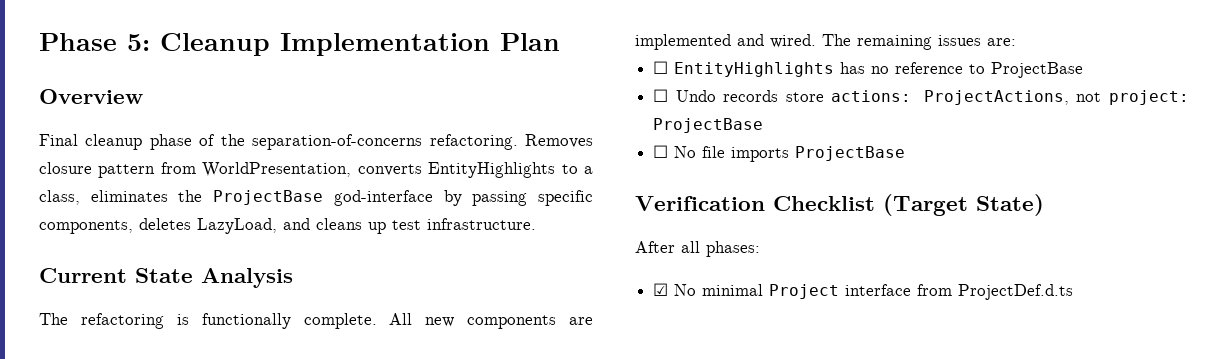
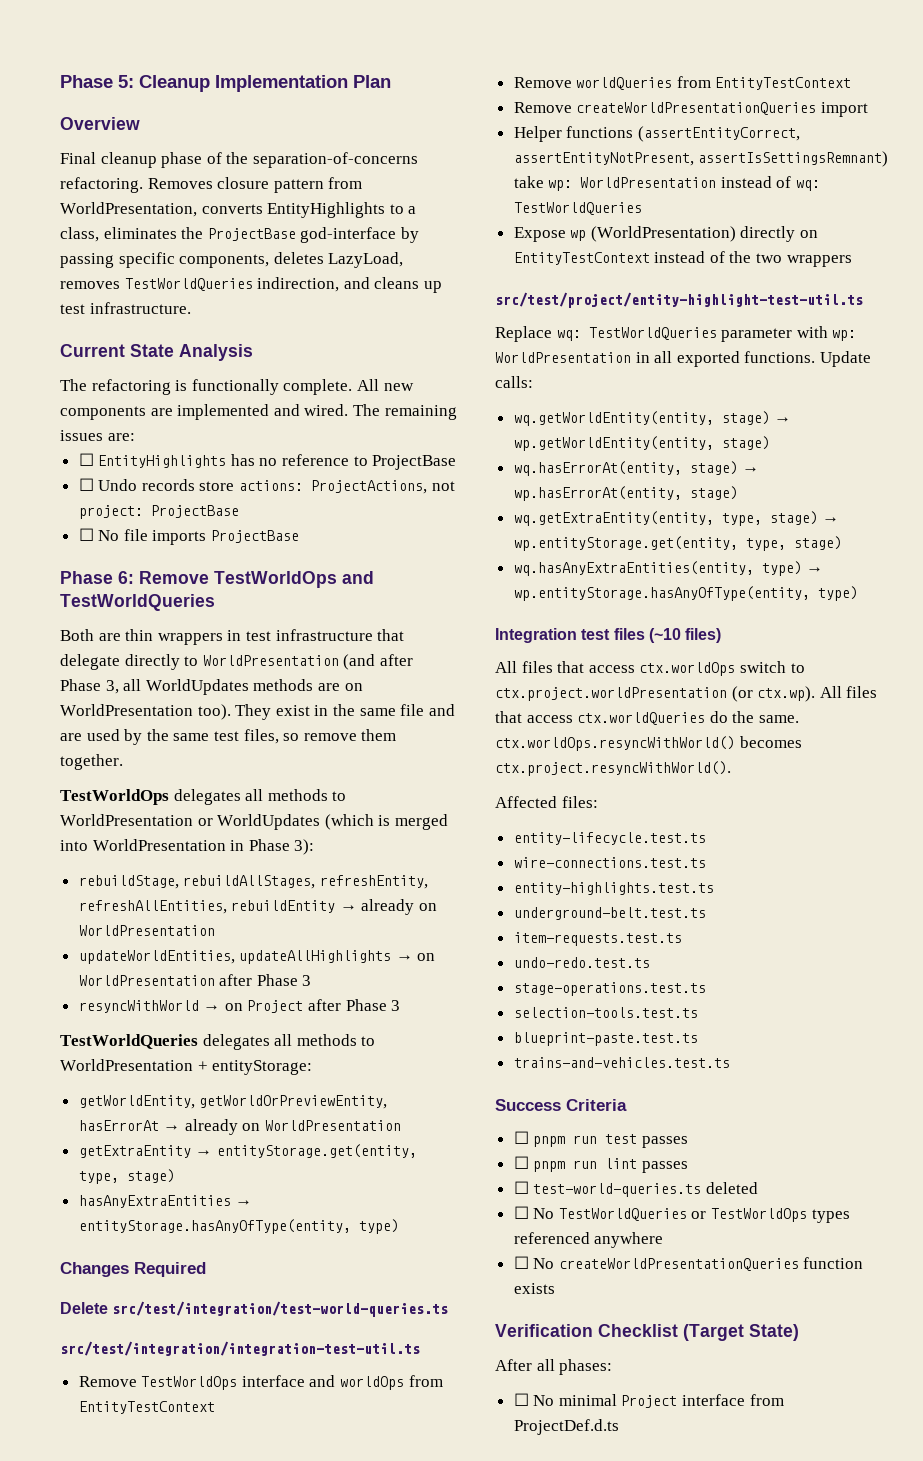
(277, 226) none -> [60,277,340,292] removes TestWorldQueries indirection,
(906, 153) none -> [60,571,374,588] [60,594,215,611] [60,629,405,645] [60,654,413,670] [60,679,363,695] [60,704,455,720] [60,729,397,745] [60,754,123,770] [60,789,347,805] [60,814,448,830] [60,839,315,855] [78,875,428,889] [78,899,438,915] [78,925,215,936] [78,950,436,964] [78,974,312,986] [78,999,401,1013] [60,1034,376,1050] [60,1059,313,1075] [78,1095,388,1109] [78,1119,402,1135] [78,1144,417,1158] [78,1169,175,1184] [78,1195,253,1208] [78,1219,399,1234] [60,1262,206,1277] [60,1301,449,1317] [60,1341,420,1356] [78,1375,443,1390] [78,1401,215,1414] [513,76,852,90] [513,102,868,117] [513,126,800,142] [513,151,889,167] [513,176,821,191] [513,202,642,215] [513,226,819,242] [513,251,852,267] [495,292,863,308] [495,326,857,342] [495,351,871,367] [495,376,533,388] [513,411,792,426] [513,436,770,451] [513,461,760,476] [513,486,738,501] [513,511,840,526] [513,536,842,551] [513,561,824,576] [513,586,858,601] [495,628,722,643] [495,661,805,676] [495,686,878,702] [495,711,799,725] [495,736,802,751] [495,761,731,776] [495,796,598,808] [513,832,706,845] [513,857,706,868] [513,882,714,895] [513,907,706,920] [513,932,682,946] [513,957,650,968] [513,982,706,996] [513,1007,698,1018] [513,1032,698,1046] [513,1057,730,1068] [495,1099,627,1111] [513,1131,688,1148] [513,1156,688,1173] [513,1181,758,1197] [513,1206,850,1223] [513,1232,664,1248] [513,1256,864,1271] [513,1283,555,1294] // Phase 6: Remove TestWorldOps and TestWorldQueries // Both are thin wrappers in test infrastructure that delegate directly to WorldPresentation (and after Phase 3, all WorldUpdates methods are on WorldPresentation too). They exist in the same file and are used by the same test files, so remove them together. // TestWorldOps delegates all methods to WorldPresentation or WorldUpdates (which is merged into WorldPresentation in Phase 3): // rebuildStage, rebuildAllStages, refreshEntity, refreshAllEntities, rebuildEntity → already on WorldPresentation // updateWorldEntities, updateAllHighlights → on WorldPresentation after Phase 3 // resyncWithWorld → on Project after Phase 3 // TestWorldQueries delegates all methods to WorldPresentation + entityStorage: // getWorldEntity, getWorldOrPreviewEntity, hasErrorAt → already on WorldPresentation // getExtraEntity → entityStorage.get(entity, type, stage) // hasAnyExtraEntities → entityStorage.hasAnyOfType(entity, type) // Changes Required // Delete src/test/integration/test-world-queries.ts // src/test/integration/integration-test-util.ts // Remove TestWorldOps interface and worldOps from EntityTestContext // Remove worldQueries from EntityTestContext // Remove createWorldPresentationQueries import // Helper functions (assertEntityCorrect, assertEntityNotPresent, assertIsSettingsRemnant) take wp: WorldPresentation instead of wq: TestWorldQueries // Expose wp (WorldPresentation) directly on EntityTestContext instead of the two wrappers // src/test/project/entity-highlight-test-util.ts // Replace wq: TestWorldQueries parameter with wp: WorldPresentation in all exported functions. Update calls: // wq.getWorldEntity(entity, stage) → wp.getWorldEntity(entity, stage) // wq.hasErrorAt(entity, stage) → wp.hasErrorAt(entity, stage) // wq.getExtraEntity(entity, type, stage) → wp.entityStorage.get(entity, type, stage) // wq.hasAnyExtraEntities(entity, type) → wp.entityStorage.hasAnyOfType(entity, type) // Integration test files (~10 files) // All files that access ctx.worldOps switch to ctx.project.worldPresentation (or ctx.wp). All files that access ctx.worldQueries do the same. ctx.worldOps.resyncWithWorld() becomes ctx.project.resyncWithWorld(). // Affected files: // entity-lifecycle.test.ts // wire-connections.test.ts // entity-highlights.test.ts // underground-belt.test.ts // item-requests.test.ts // undo-redo.test.ts // stage-operations.test.ts // selection-tools.test.ts // blueprint-paste.test.ts // trains-and-vehicles.test.ts // Success Criteria // ☐ pnpm run test passes // ☐ pnpm run lint passes // ☐ test-world-queries.ts deleted // ☐ No TestWorldQueries or TestWorldOps types referenced anywhere // ☐ No createWorldPresentationQueries function exists
[653,283,669,296] ☑ -> [513,1393,529,1406] ☐

